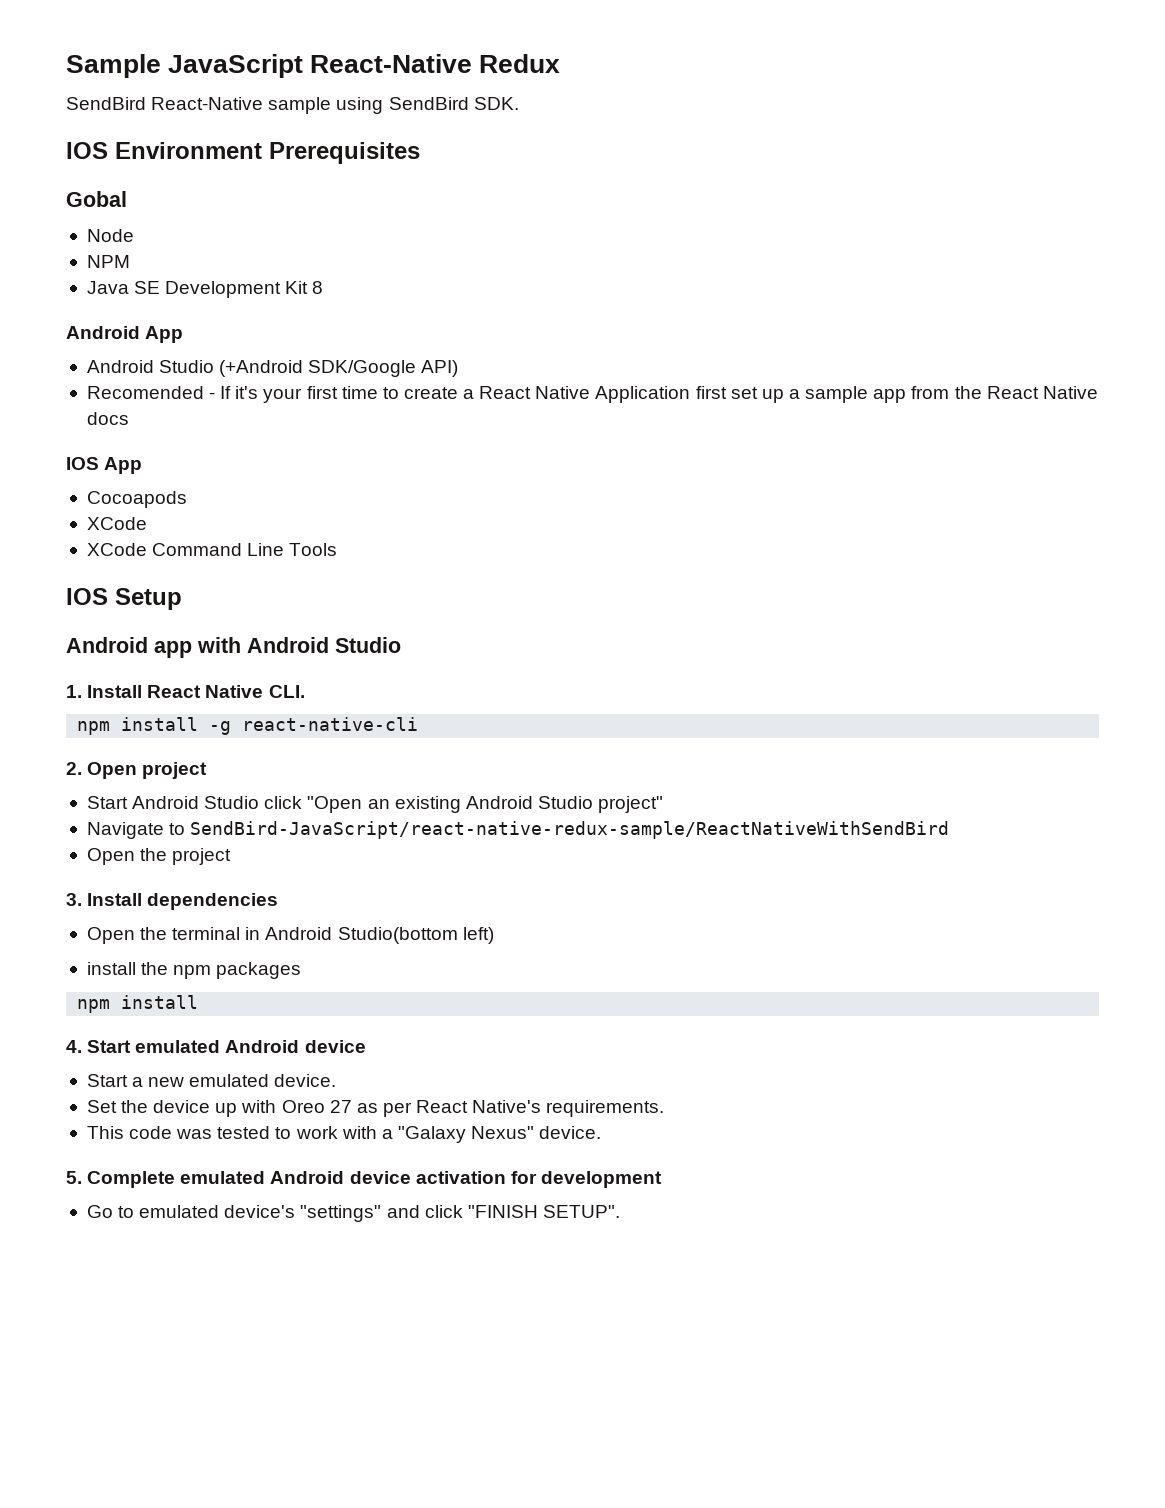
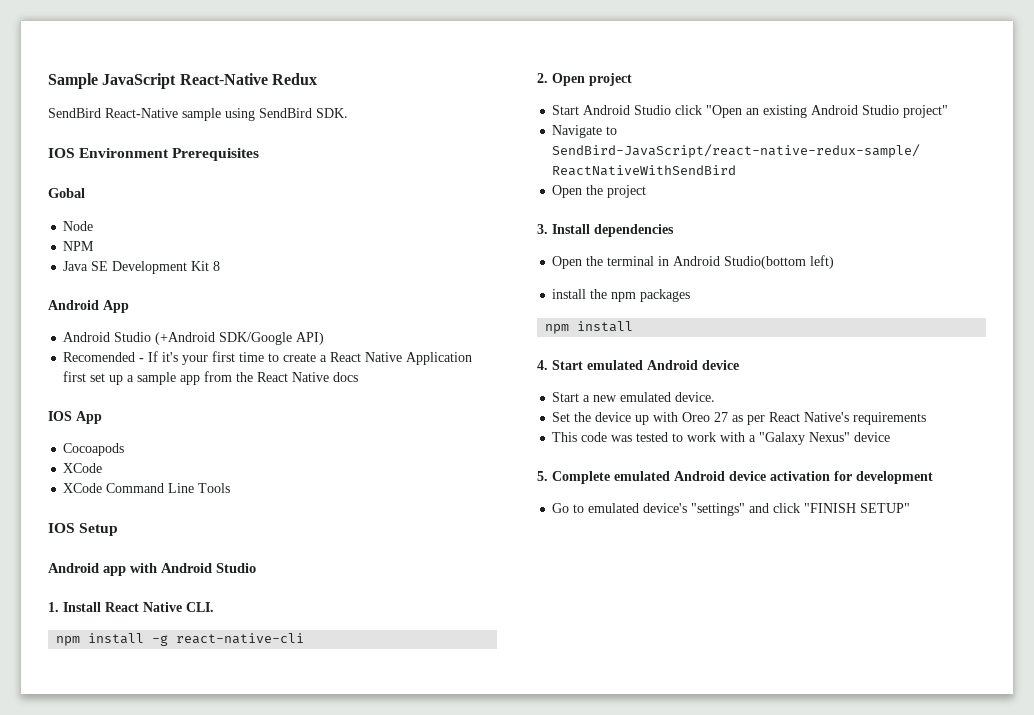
[546,1100,665,1117] requirements. -> [853,412,927,425] requirements
[539,1126,602,1139] device. -> [854,432,891,442] device
[542,1205,620,1218] SETUP". -> [860,503,911,513] SETUP"

